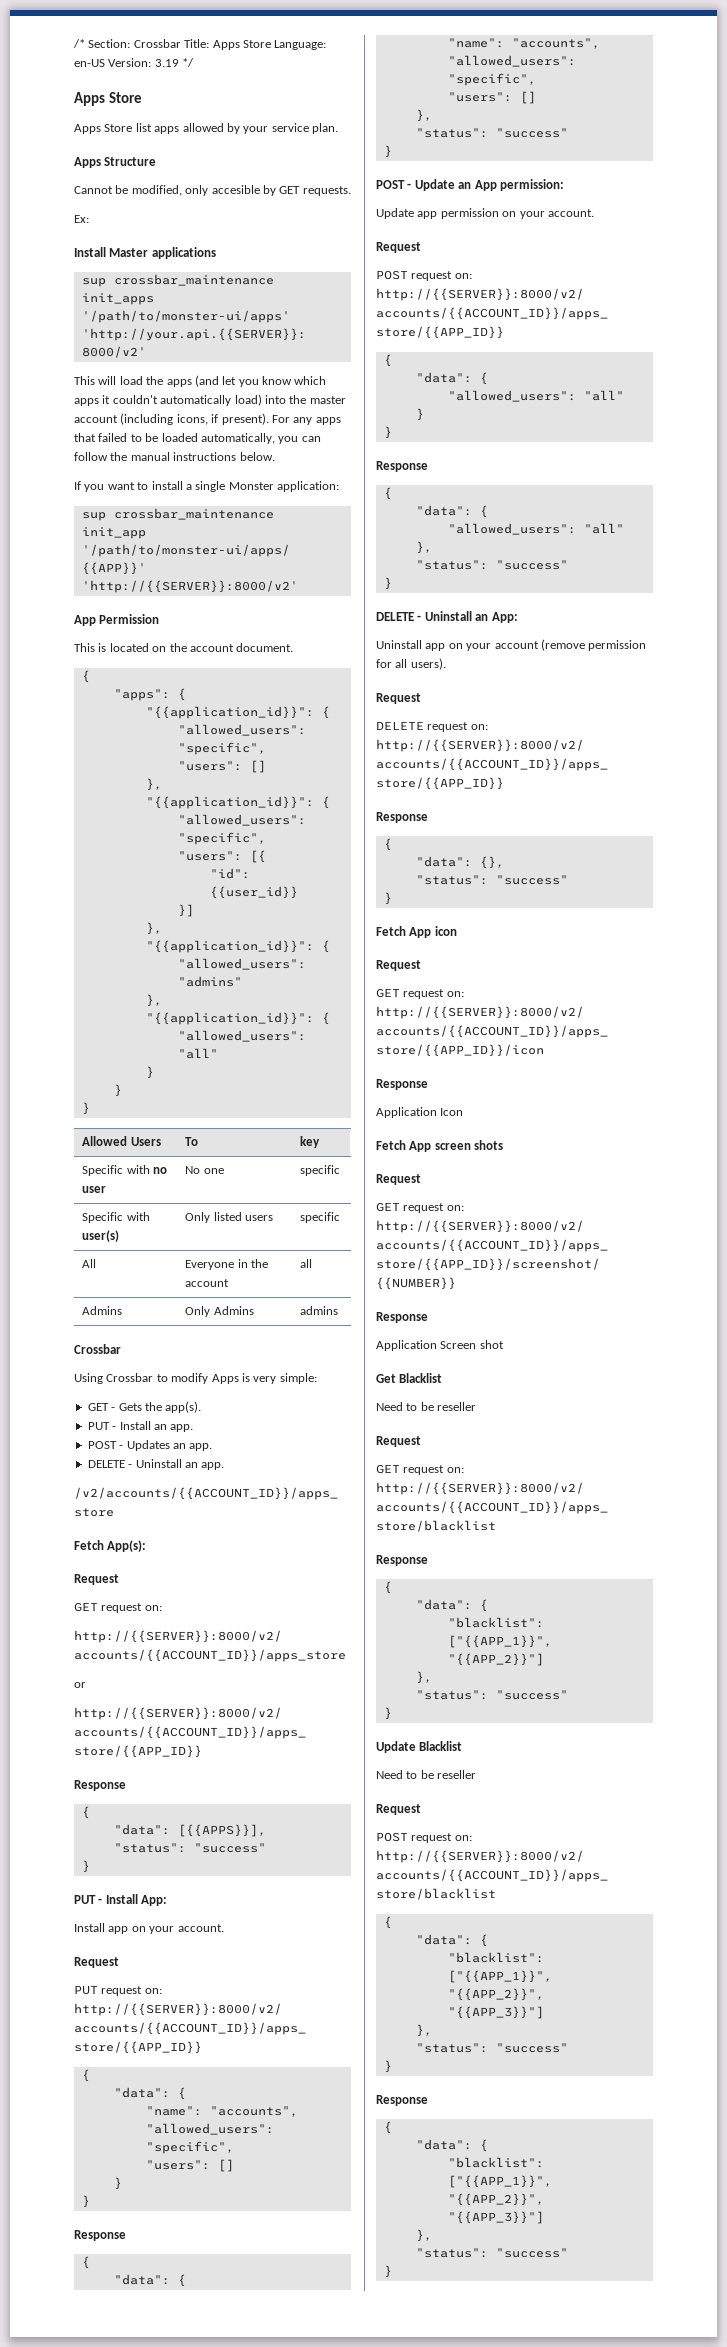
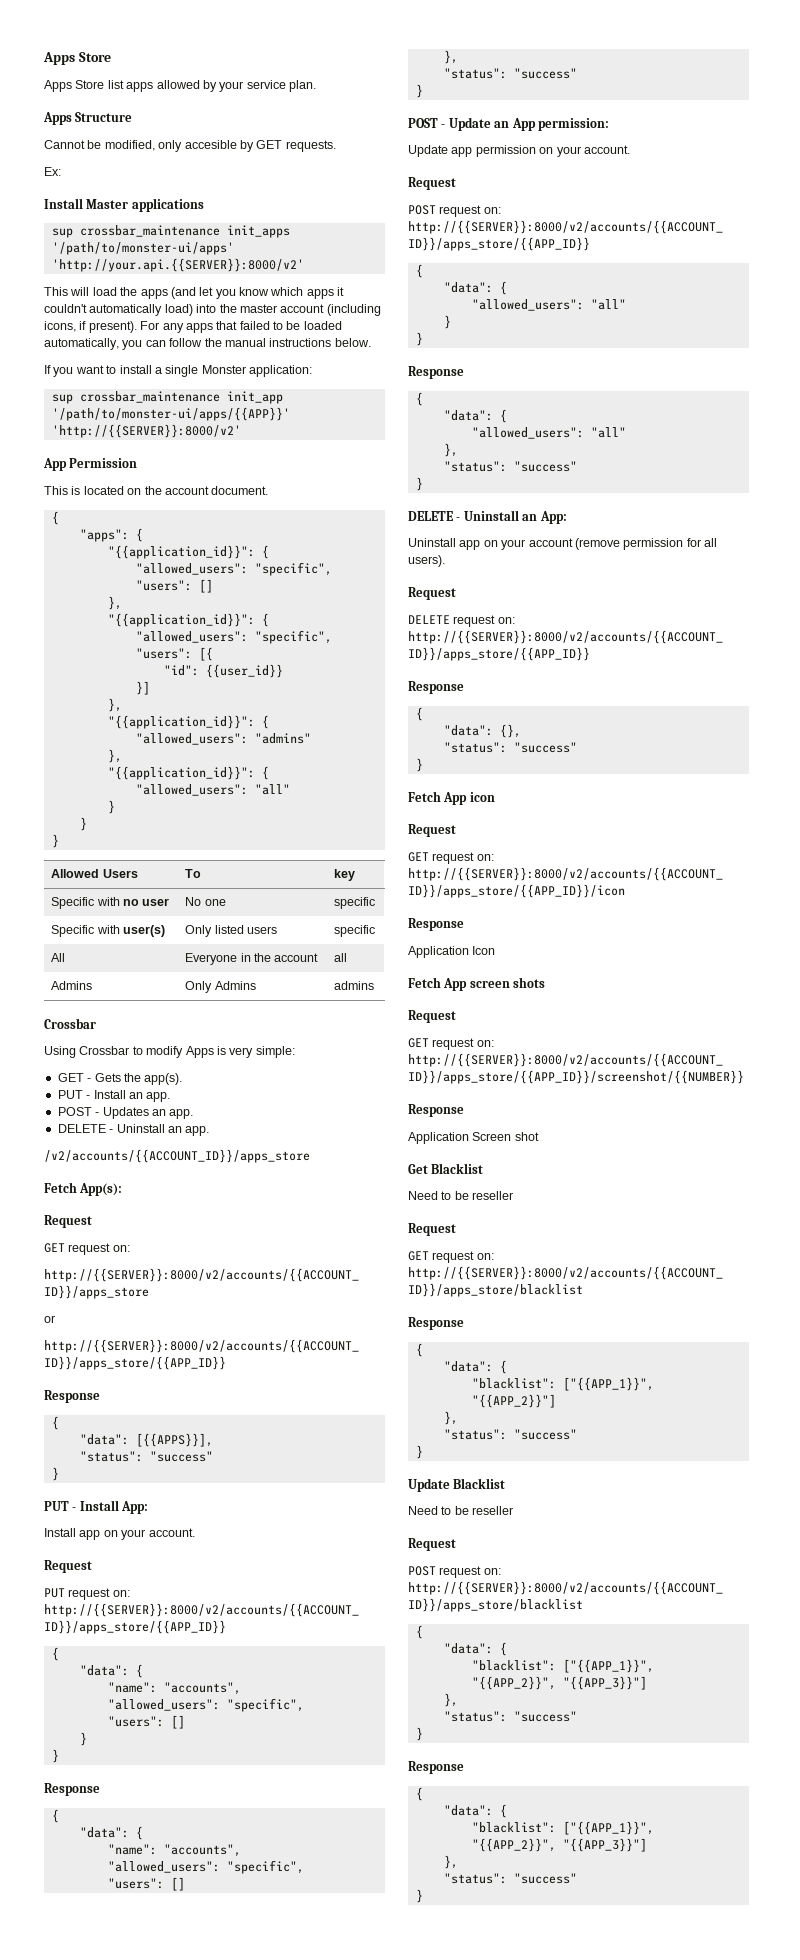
[73,39,327,50] [74,58,195,67] /* Section: Crossbar Title: Apps Store Language: en-US Version: 3.19 */ // -> (43, 58) none

